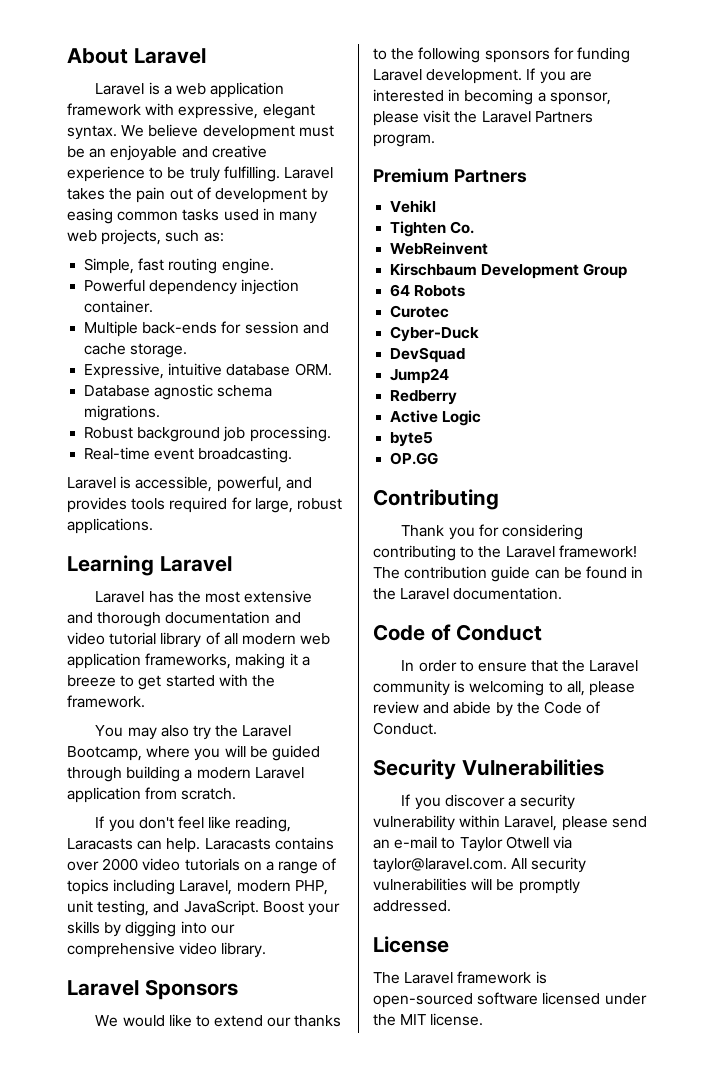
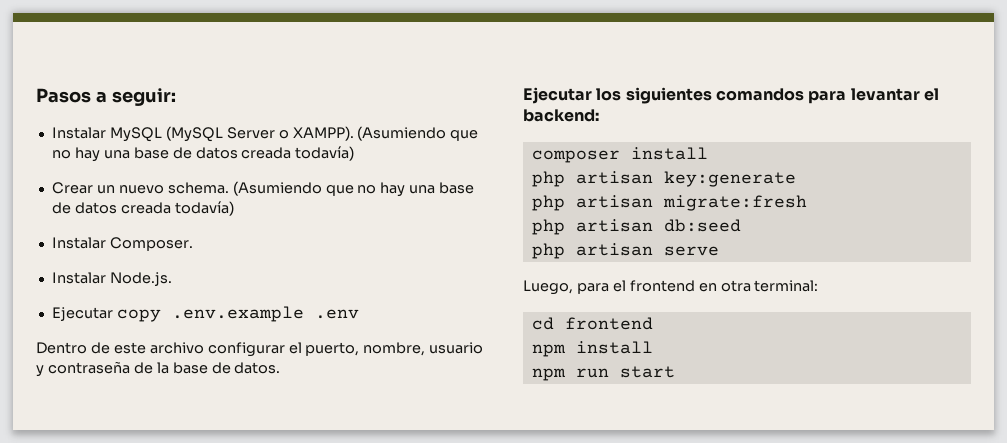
[67,48,206,64] [95,82,285,98] [67,103,315,119] [67,124,334,140] [67,145,267,161] [67,166,333,182] [67,187,329,203] [67,208,317,224] [67,229,224,245] [84,258,274,274] [84,279,300,295] [84,300,154,313] [84,321,329,337] [84,343,188,358] [84,363,332,379] [84,384,273,400] [84,405,161,421] [84,426,331,442] [84,447,293,463] [67,476,312,492] [67,497,342,513] [67,518,153,534] [67,555,232,576] [95,590,313,603] [67,611,301,627] [67,632,331,648] [67,653,310,669] [67,674,275,690] [67,695,145,708] [95,725,292,740] [67,745,320,761] [67,766,304,782] [67,787,237,803] [95,816,292,832] [67,837,334,853] [67,858,337,874] [67,879,328,895] [67,900,340,916] [67,921,235,937] [67,942,267,958] [67,979,238,1000] [95,1014,342,1027] [373,47,630,63] [373,68,592,84] [373,89,611,105] [373,110,593,126] [373,134,435,147] [373,168,527,183] [390,200,437,213] [390,221,475,237] [390,242,489,255] [390,263,628,279] [390,284,466,297] [390,305,450,318] [390,326,480,342] [390,347,466,363] [390,368,450,384] [390,390,458,405] [390,410,482,426] [390,432,434,447] [390,452,439,465] [373,489,499,510] [401,524,583,540] [373,545,637,561] [373,566,644,582] [373,587,563,600] [373,624,543,641] [401,660,639,672] [373,680,635,696] [373,701,601,717] [373,722,437,735] [373,759,604,780] [401,794,576,810] [373,815,647,831] [373,836,572,852] [373,857,587,873] [373,878,580,894] [373,900,451,912] [373,936,449,953] [373,971,547,984] [373,992,647,1008] [373,1013,484,1026] About Laravel // Laravel is a web application framework with expressive, elegant syntax. We believe development must be an enjoyable and creative experience to be truly fulfilling. Laravel takes the pain out of development by easing common tasks used in many web projects, such as: // Simple, fast routing engine. // Powerful dependency injection container. // Multiple back-ends for session and cache storage. // Expressive, intuitive database ORM. // Database agnostic schema migrations. // Robust background job processing. // Real-time event broadcasting. // Laravel is accessible, powerful, and provides tools required for large, robust applications. // Learning Laravel // Laravel has the most extensive and thorough documentation and video tutorial library of all modern web application frameworks, making it a breeze to get started with the framework. // You may also try the Laravel Bootcamp, where you will be guided through building a modern Laravel application from scratch. // If you don't feel like reading, Laracasts can help. Laracasts contains over 2000 video tutorials on a range of topics including Laravel, modern PHP, unit testing, and JavaScript. Boost your skills by digging into our comprehensive video library. // Laravel Sponsors // We would like to extend our thanks to the following sponsors for funding Laravel development. If you are interested in becoming a sponsor, please visit the Laravel Partners program. // Premium Partners // Vehikl // Tighten Co. // WebReinvent // Kirschbaum Development Group // 64 Robots // Curotec // Cyber-Duck // DevSquad // Jump24 // Redberry // Active Logic // byte5 // OP.GG // Contributing // Thank you for considering contributing to the Laravel framework! The contribution guide can be found in the Laravel documentation. // Code of Conduct // In order to ensure that the Laravel community is welcoming to all, please review and abide by the Code of Conduct. // Security Vulnerabilities // If you discover a security vulnerability within Laravel, please send an e-mail to Taylor Otwell via taylor@laravel.com. All security vulnerabilities will be promptly addressed. // License // The Laravel framework is open-sourced software licensed under the MIT license. -> [36,88,176,106] [51,126,479,142] [51,146,355,162] [51,181,475,197] [51,201,234,216] [51,237,193,251] [51,272,172,286] [51,306,359,322] [36,342,484,357] [36,361,281,377] [523,87,939,104] [523,109,599,122] [531,147,708,163] [531,171,796,187] [531,195,807,211] [531,219,741,235] [531,243,719,259] [523,280,819,295] [531,317,653,330] [531,341,653,357] [531,366,675,381] Pasos a seguir: // Instalar MySQL (MySQL Server o XAMPP). (Asumiendo que no hay una base de datos creada todavía) // Crear un nuevo schema. (Asumiendo que no hay una base de datos creada todavía) // Instalar Composer. // Instalar Node.js. // Ejecutar copy .env.example .env // Dentro de este archivo configurar el puerto, nombre, usuario y contraseña de la base de datos. // Ejecutar los siguientes comandos para levantar el backend: // composer install // php artisan key:generate // php artisan migrate:fresh // php artisan db:seed // php artisan serve // Luego, para el frontend en otra terminal: // cd frontend // npm install // npm run start

